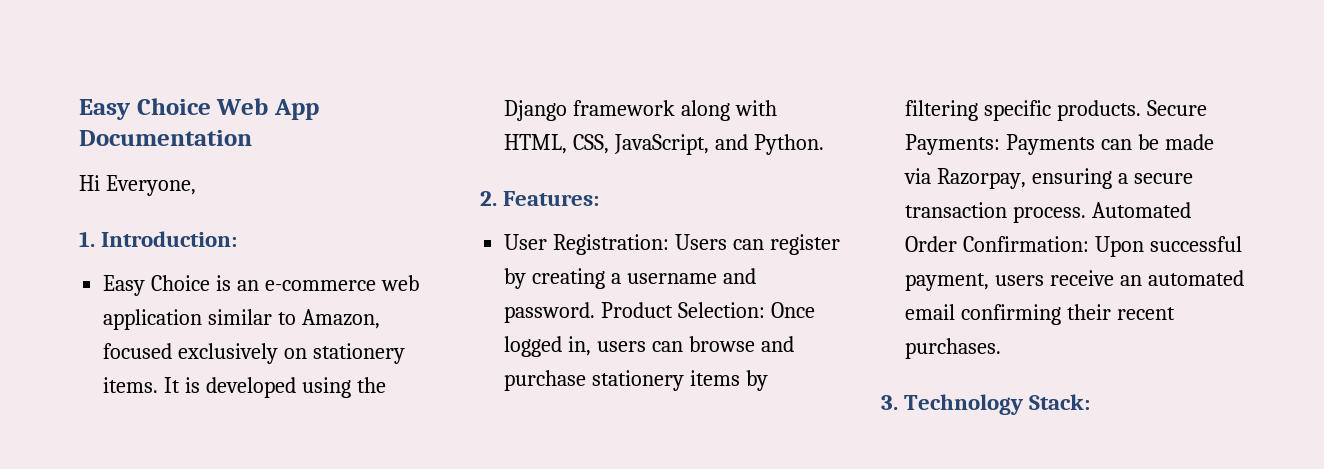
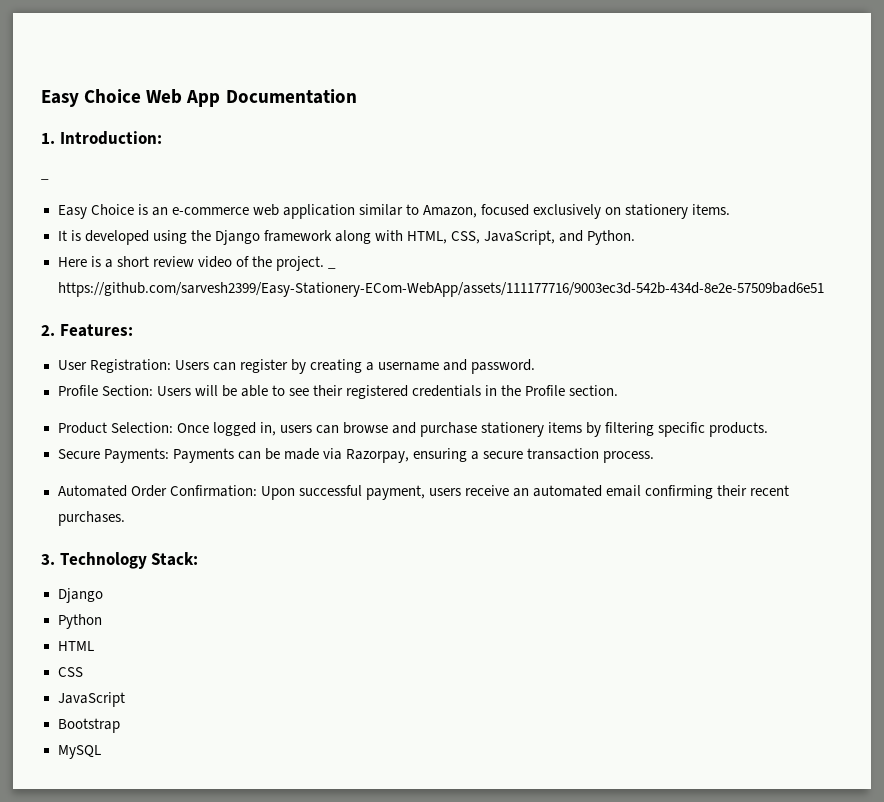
[79,175,196,196] // Hi Everyone, -> (357, 96) none
(238, 239) none -> [41,178,49,180] // _
(159, 385) none -> (731, 209) //
(824, 144) none -> [57,256,336,271] [57,282,824,297] // Here is a short review video of the project. _ https://github.com/sarvesh2399/Easy-Stationery-ECom-WebApp/assets/111177716/9003ec3d-542b-434d-8e2e-57509bad6e51
(596, 312) none -> [57,385,619,399] // Profile Section: Users will be able to see their registered credentials in the Profile section. //
(1142, 110) none -> (769, 429) //
(1087, 214) none -> (655, 457) //
(1091, 402) none -> [57,588,103,603] [57,614,102,629] [57,641,94,651] [57,667,83,677] [57,692,125,707] [57,718,120,733] [57,745,101,759] // Django // Python // HTML // CSS // JavaScript // Bootstrap // MySQL

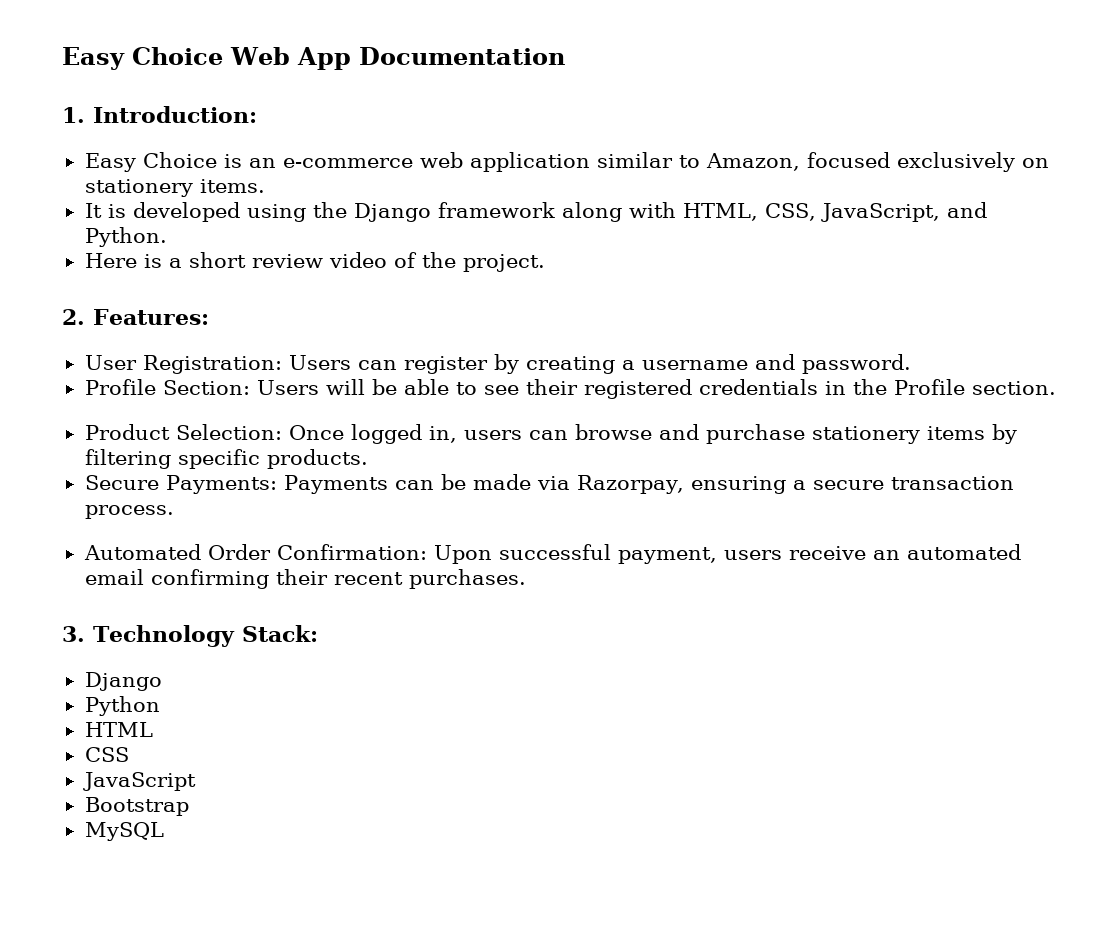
[41,178,49,180] // _ -> (257, 114) none
[327,267,336,269] [57,282,824,297] _ https://github.com/sarvesh2399/Easy-Stationery-ECom-WebApp/assets/111177716/9003ec3d-542b-434d-8e2e-57509bad6e51 -> (545, 263) none

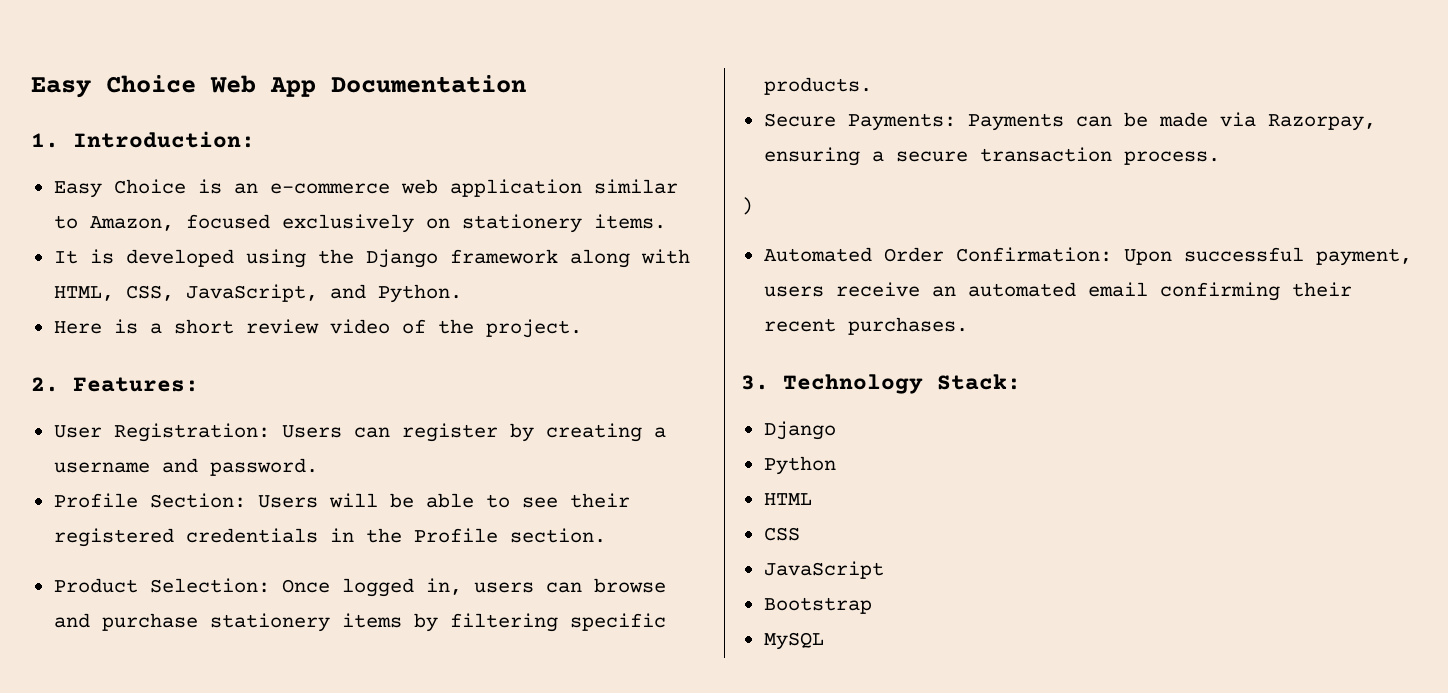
(174, 512) none -> [741,197,753,215] // )

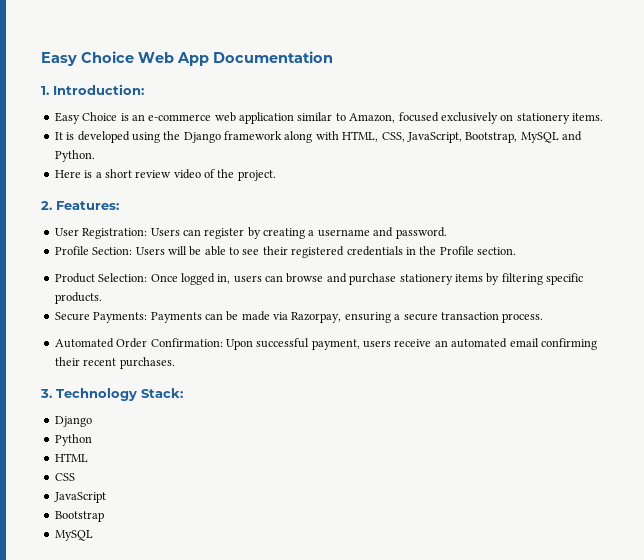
(318, 293) none -> [465,132,559,143] Bootstrap, MySQL
[741,197,753,215] // ) -> (544, 318) none

